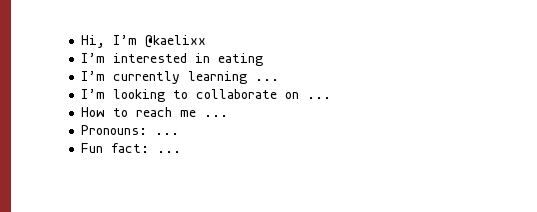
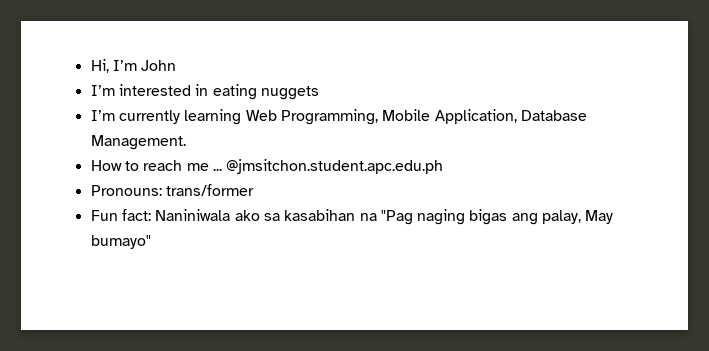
[145,35,207,48] @kaelixx -> [141,60,177,71] John
(264, 59) none -> [260,86,319,100] nuggets
[255,79,280,81] [81,89,332,102] ... // I’m looking to collaborate on ... -> [245,109,587,125] [90,135,186,150] Web Programming, Mobile Application, Database Management.
(229, 116) none -> [226,159,444,174] @jmsitchon.student.apc.edu.ph
[155,133,180,135] ... -> [165,184,254,196] trans/former
[157,151,182,153] ... -> [155,209,614,225] [90,235,151,249] Naniniwala ako sa kasabihan na "Pag naging bigas ang palay, May bumayo"

